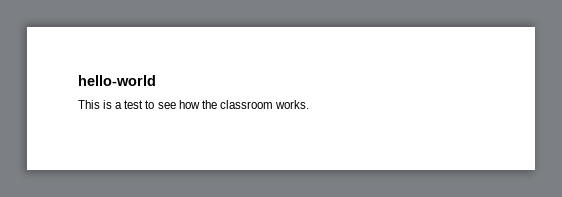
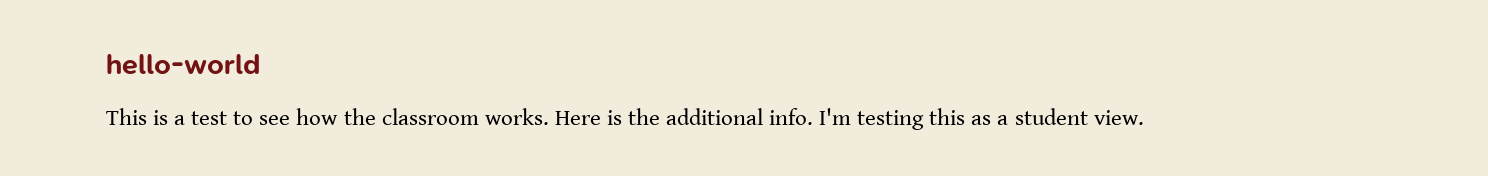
(309, 104) none -> [554,108,1144,130] Here is the additional info. I'm testing this as a student view.

